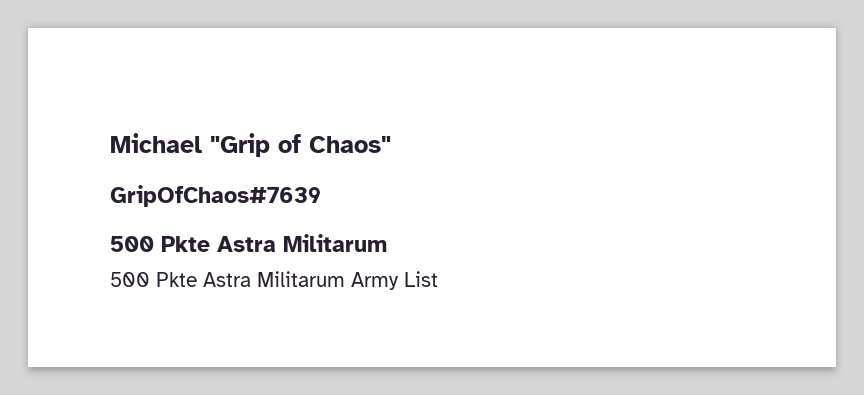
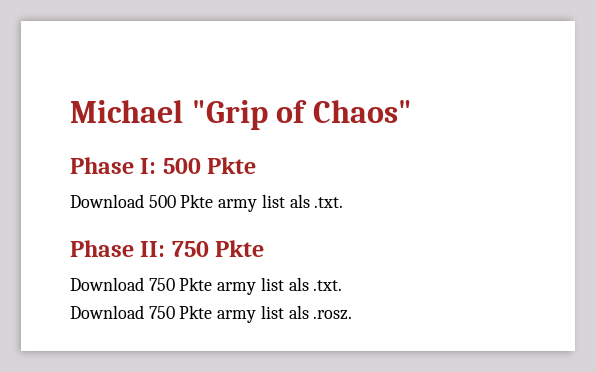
[110,185,321,207] [110,234,387,252] [110,271,438,290] GripOfChaos#7639 // 500 Pkte Astra Militarum // 500 Pkte Astra Militarum Army List -> [70,157,257,174] [70,194,344,212] [70,240,265,257] [70,277,343,295] [70,305,353,323] Phase I: 500 Pkte // Download 500 Pkte army list als .txt. // Phase II: 750 Pkte // Download 750 Pkte army list als .txt. // Download 750 Pkte army list als .rosz.

